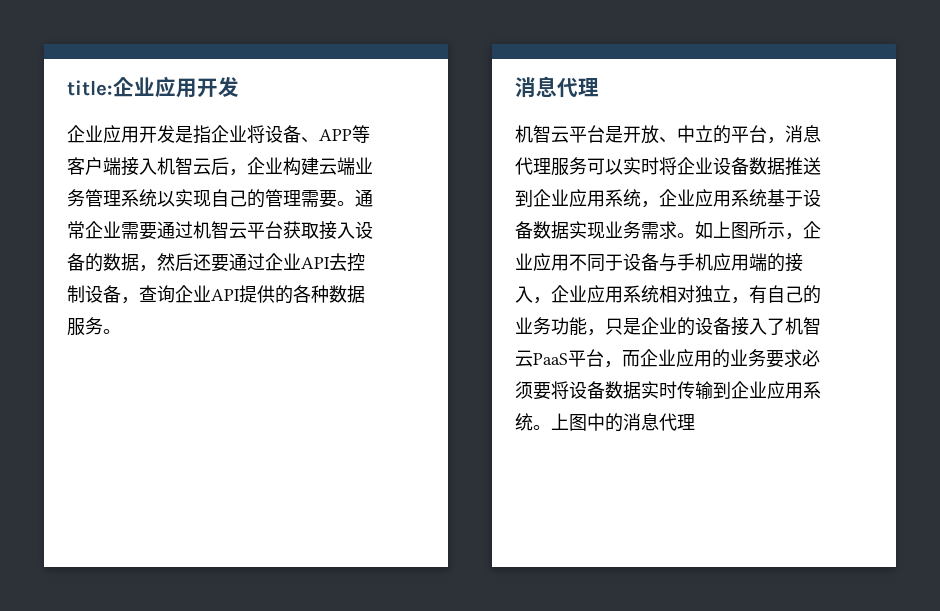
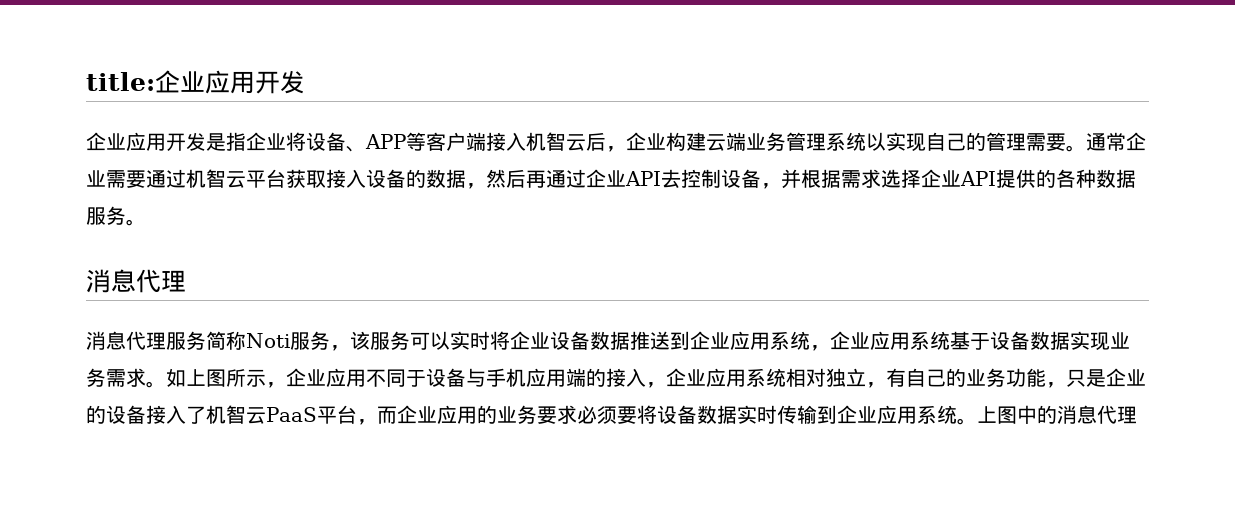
[193,253,229,272] 还要 -> [526,170,546,188] 再
[139,285,175,303] 查询 -> [781,169,921,189] 并根据需求选择
[515,125,821,144] [515,157,551,175] 机智云平台是开放、中立的平台，消息代理 -> [86,331,370,351] 消息代理服务简称Noti服务，该

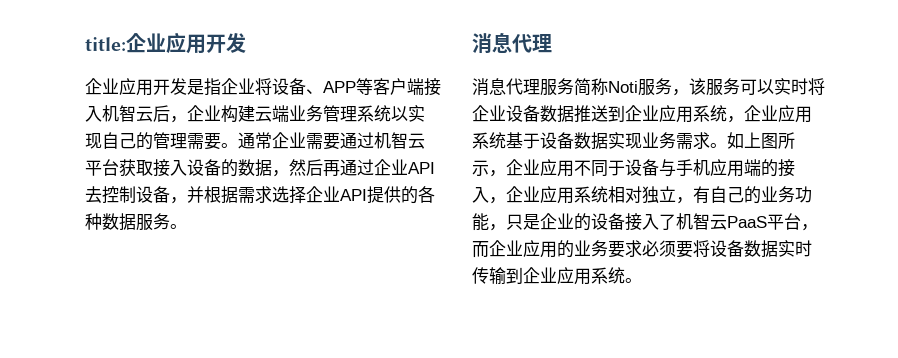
[976,405,1137,424] 上图中的消息代理 -> (642, 280) none

